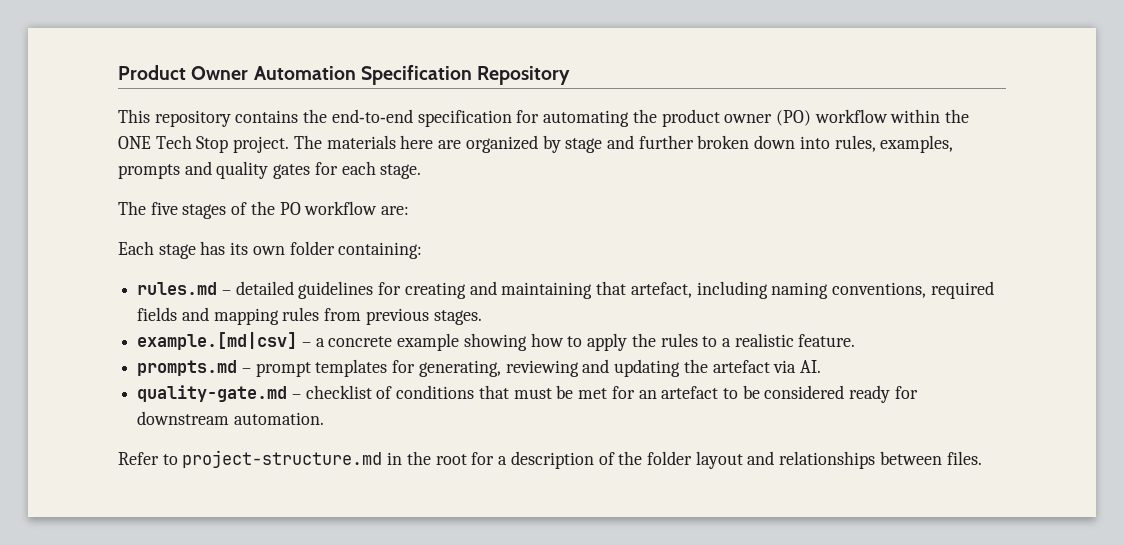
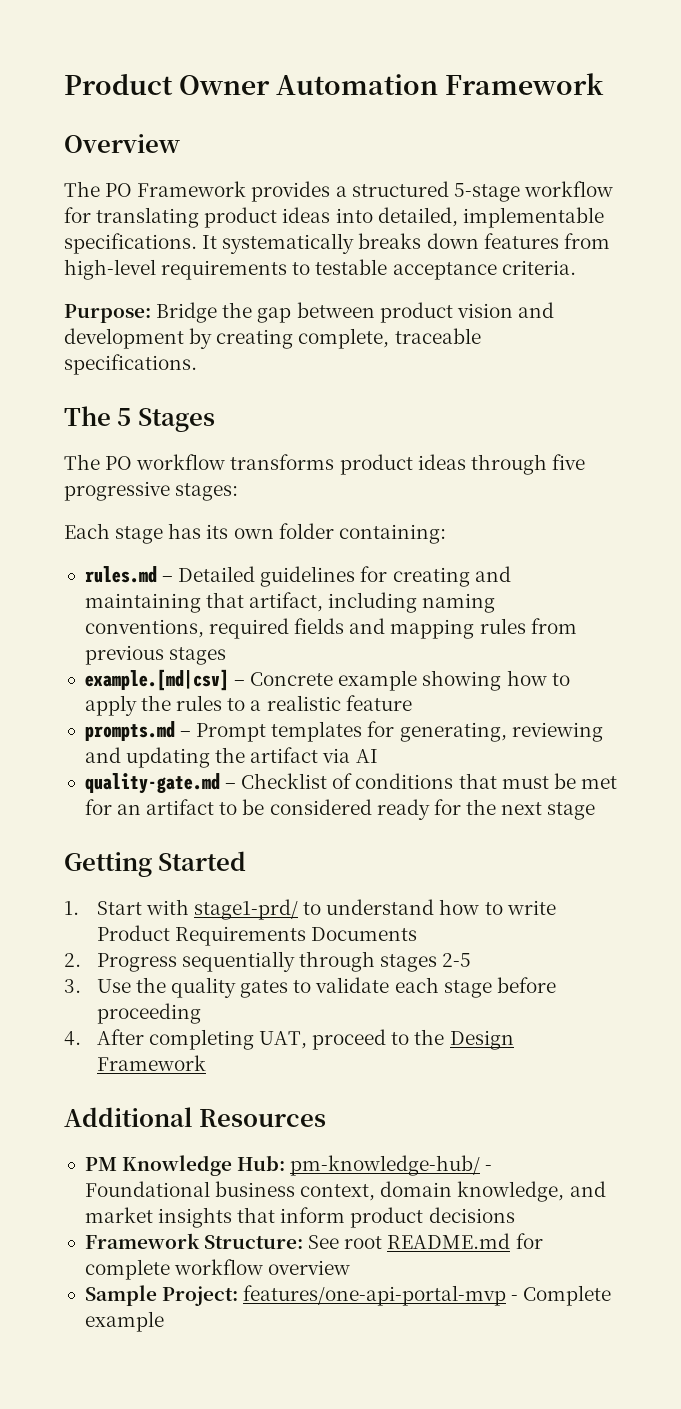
[360,65,571,85] [118,109,970,127] [118,135,954,153] [118,161,422,179] [118,201,410,219] Specification Repository // This repository contains the end‑to‑end specification for automating the product owner (PO) workflow within the ONE Tech Stop project. The materials here are organized by stage and further broken down into rules, examples, prompts and quality gates for each stage. // The five stages of the PO workflow are: -> [445,73,605,95] [64,134,180,153] [64,181,613,202] [64,207,604,228] [64,233,610,254] [64,259,576,280] [64,302,554,323] [64,328,481,349] [64,354,197,375] [64,406,215,432] [64,454,585,475] [64,481,239,501] Framework // Overview // The PO Framework provides a structured 5-stage workflow for translating product ideas into detailed, implementable specifications. It systematically breaks down features from high-level requirements to testable acceptance criteria. // Purpose: Bridge the gap between product vision and development by creating complete, traceable specifications. // The 5 Stages // The PO workflow transforms product ideas through five progressive stages:
[235,281,294,295] detailed -> [178,566,256,582] Detailed
[630,282,692,298] artefact, -> [249,592,324,612] artifact,
[433,310,482,325] stages. -> [169,647,227,665] stages
[315,336,393,347] a concrete -> [250,672,334,686] Concrete
[798,334,856,347] feature. -> [345,695,412,711] feature
[255,362,311,377] prompt -> [196,723,267,742] Prompt
[712,360,821,373] artefact via AI. -> [250,747,378,763] artifact via AI
[305,385,372,399] checklist -> [241,773,328,789] Checklist
[661,386,719,399] artefact -> [146,799,215,815] artifact
[137,411,324,425] [118,450,982,469] downstream automation. // Refer to project-structure.md in the root for a description of the folder layout and relationships between files. -> [465,799,596,820] [64,851,247,877] [64,899,556,920] [96,925,418,946] [64,951,472,972] [64,977,556,998] [96,1003,201,1024] [64,1029,514,1050] [96,1055,206,1071] [64,1107,327,1127] [84,1155,493,1176] [84,1181,606,1202] [84,1207,515,1228] [84,1233,543,1249] [84,1259,351,1280] [84,1285,612,1306] [84,1311,164,1332] the next stage // Getting Started // 1. Start with stage1-prd/ to understand how to write Product Requirements Documents // 2. Progress sequentially through stages 2-5 // 3. Use the quality gates to validate each stage before proceeding // 4. After completing UAT, proceed to the Design Framework // Additional Resources // PM Knowledge Hub: pm-knowledge-hub/ - Foundational business context, domain knowledge, and market insights that inform product decisions // Framework Structure: See root README.md for complete workflow overview // Sample Project: features/one-api-portal-mvp - Complete example

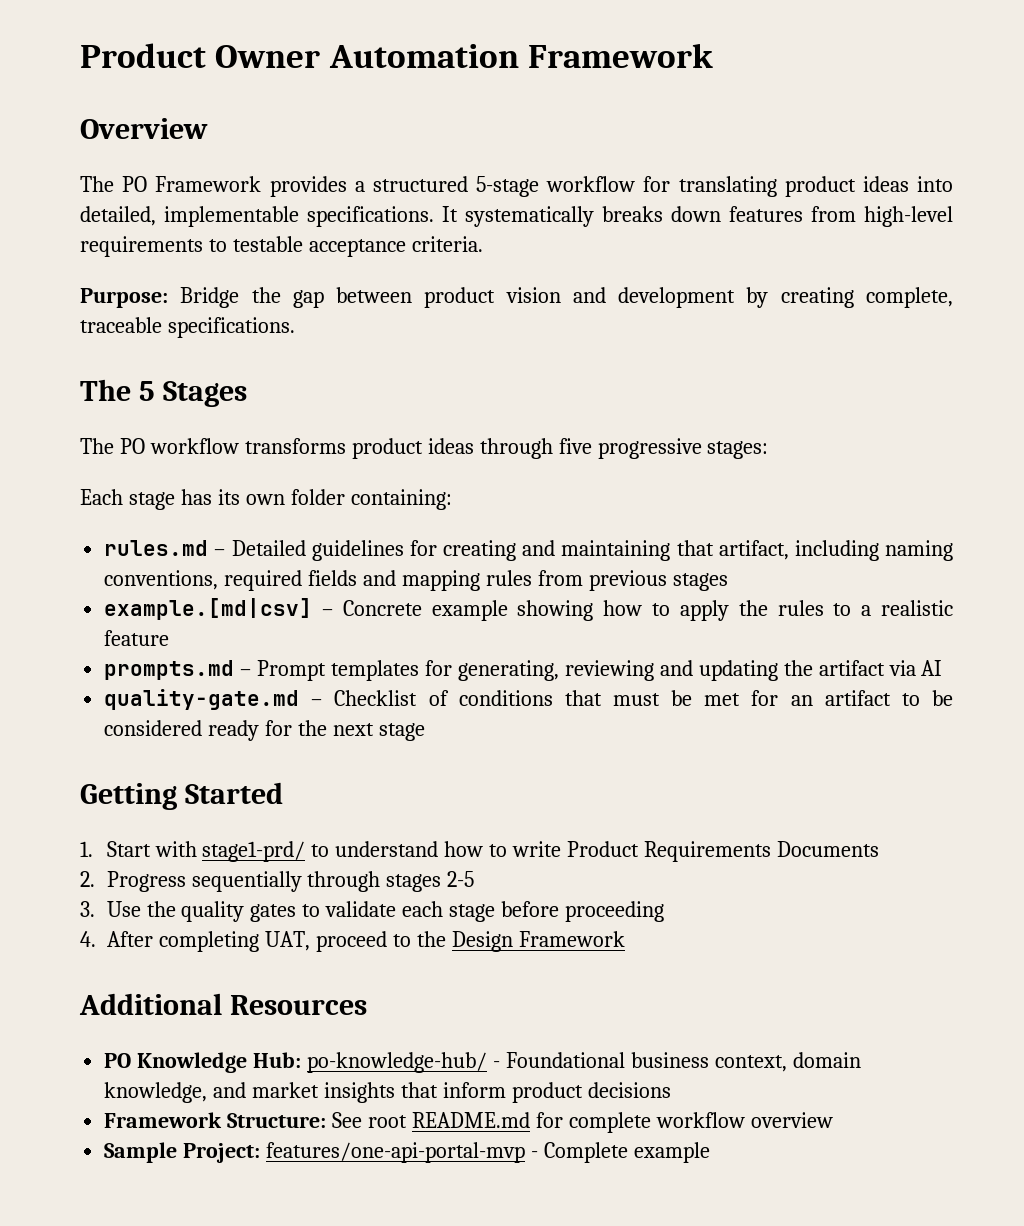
[84,1157,117,1171] PM -> [104,1053,132,1068] PO
[290,1155,481,1176] pm-knowledge-hub/ -> [307,1052,488,1073] po-knowledge-hub/

